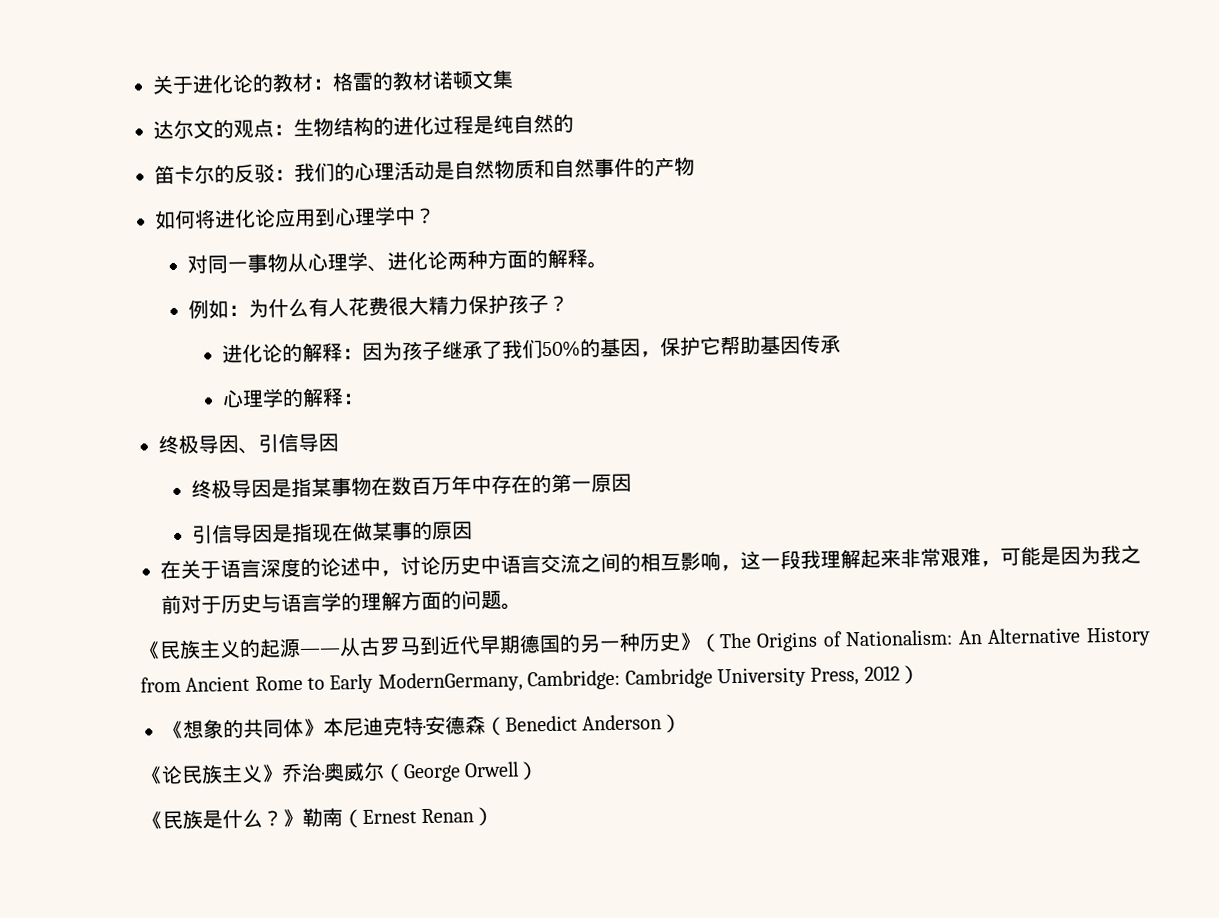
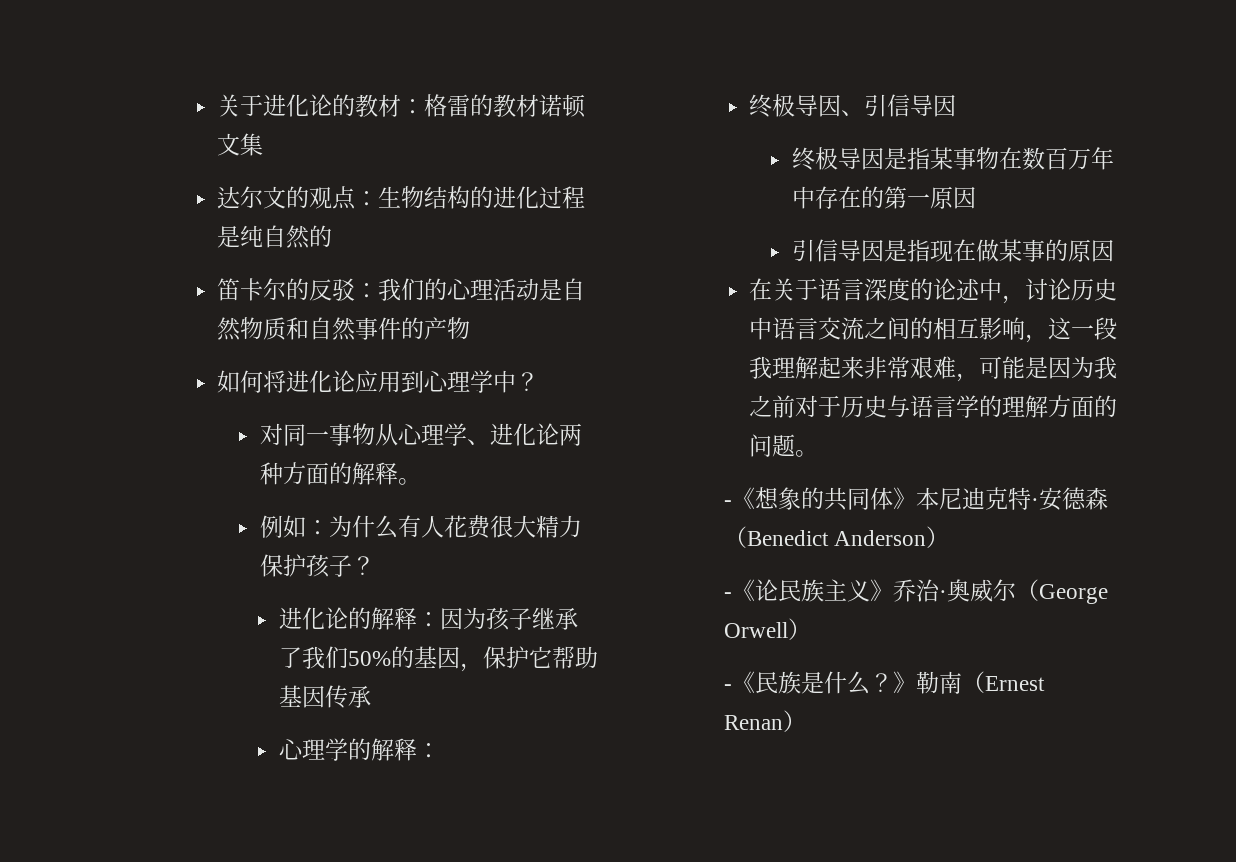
[138,626,1152,660] [139,665,920,694] 《民族主义的起源——从古罗马到近代早期德国的另一种历史》（The Origins of Nationalism: An Alternative History from Ancient Rome to Early ModernGermany, Cambridge: Cambridge University Press, 2012） // -> [723,500,732,507] -
(683, 723) none -> [723,592,732,599] -
(540, 771) none -> [723,684,732,691] -

